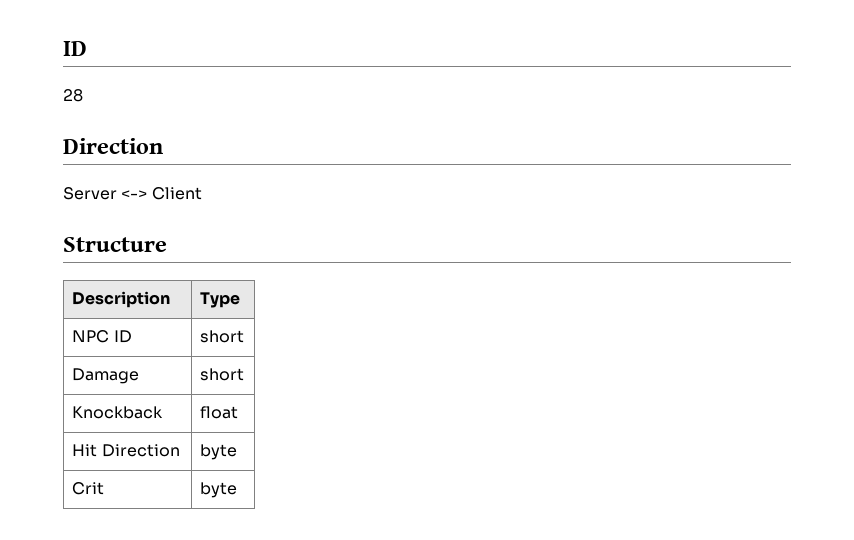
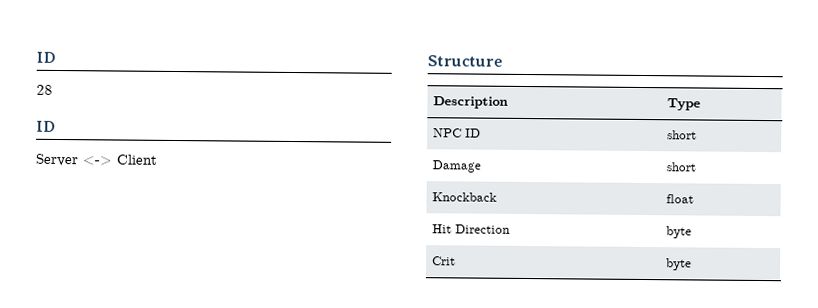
[63,138,163,154] Direction -> [36,120,56,132] ID

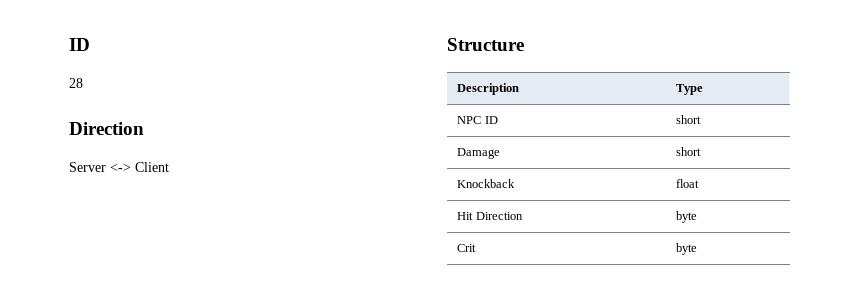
[36,120,56,132] ID -> [69,122,144,135] Direction

